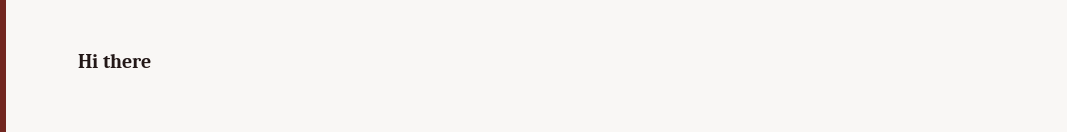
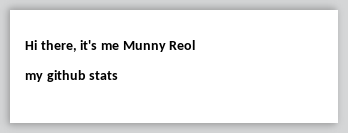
[103,53,152,68] there -> [40,40,196,52] [25,70,119,82] there, it's me Munny Reol // my github stats

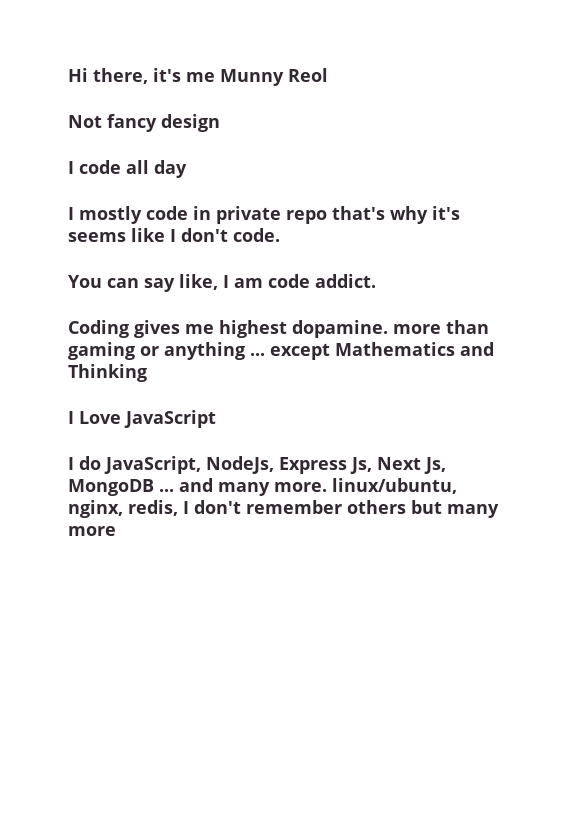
[25,70,119,82] my github stats -> [68,114,220,132] [68,160,187,178] [68,206,460,224] [68,228,280,242] [68,274,376,292] [68,320,489,338] [68,342,494,360] [68,364,147,382] [68,410,216,428] [68,456,446,474] [68,478,457,496] [68,500,499,518] [68,526,116,536] Not fancy design // I code all day // I mostly code in private repo that's why it's seems like I don't code. // You can say like, I am code addict. // Coding gives me highest dopamine. more than gaming or anything ... except Mathematics and Thinking // I Love JavaScript // I do JavaScript, NodeJs, Express Js, Next Js, MongoDB ... and many more. linux/ubuntu, nginx, redis, I don't remember others but many more

